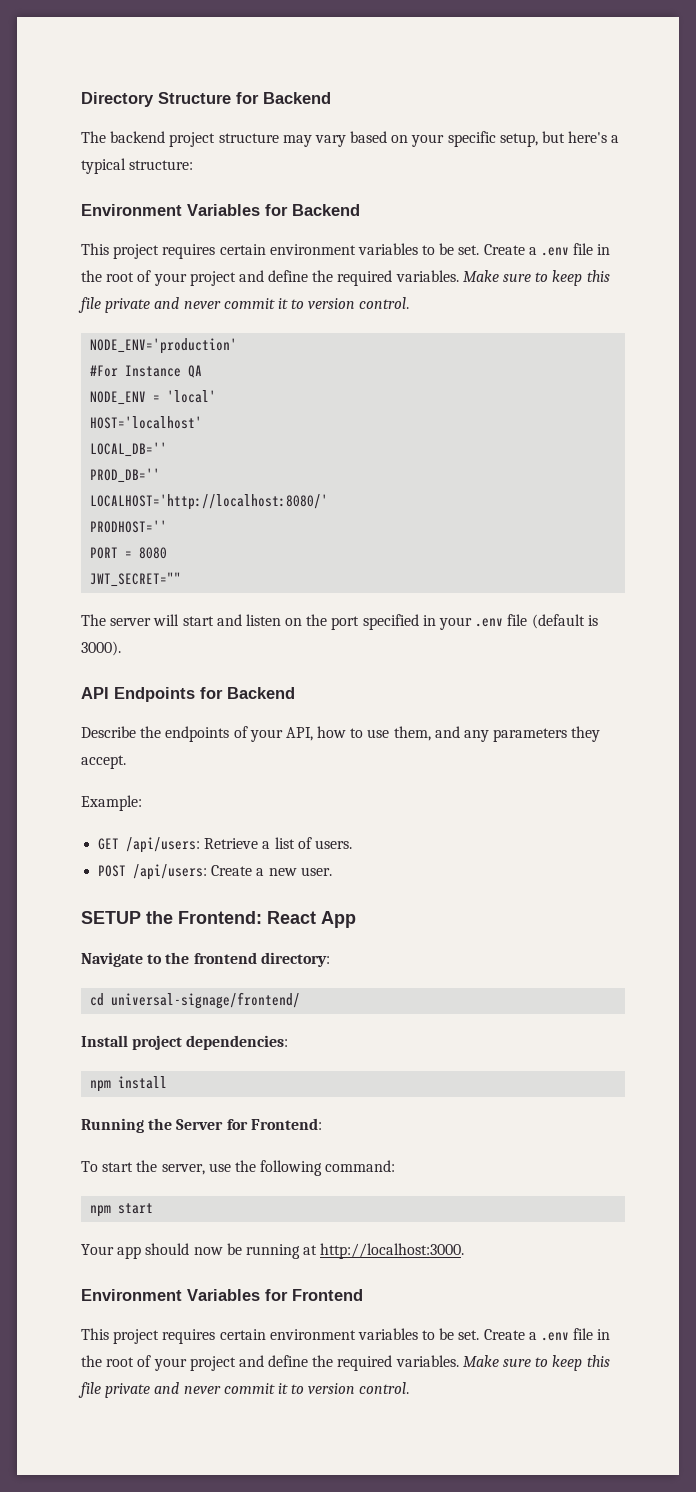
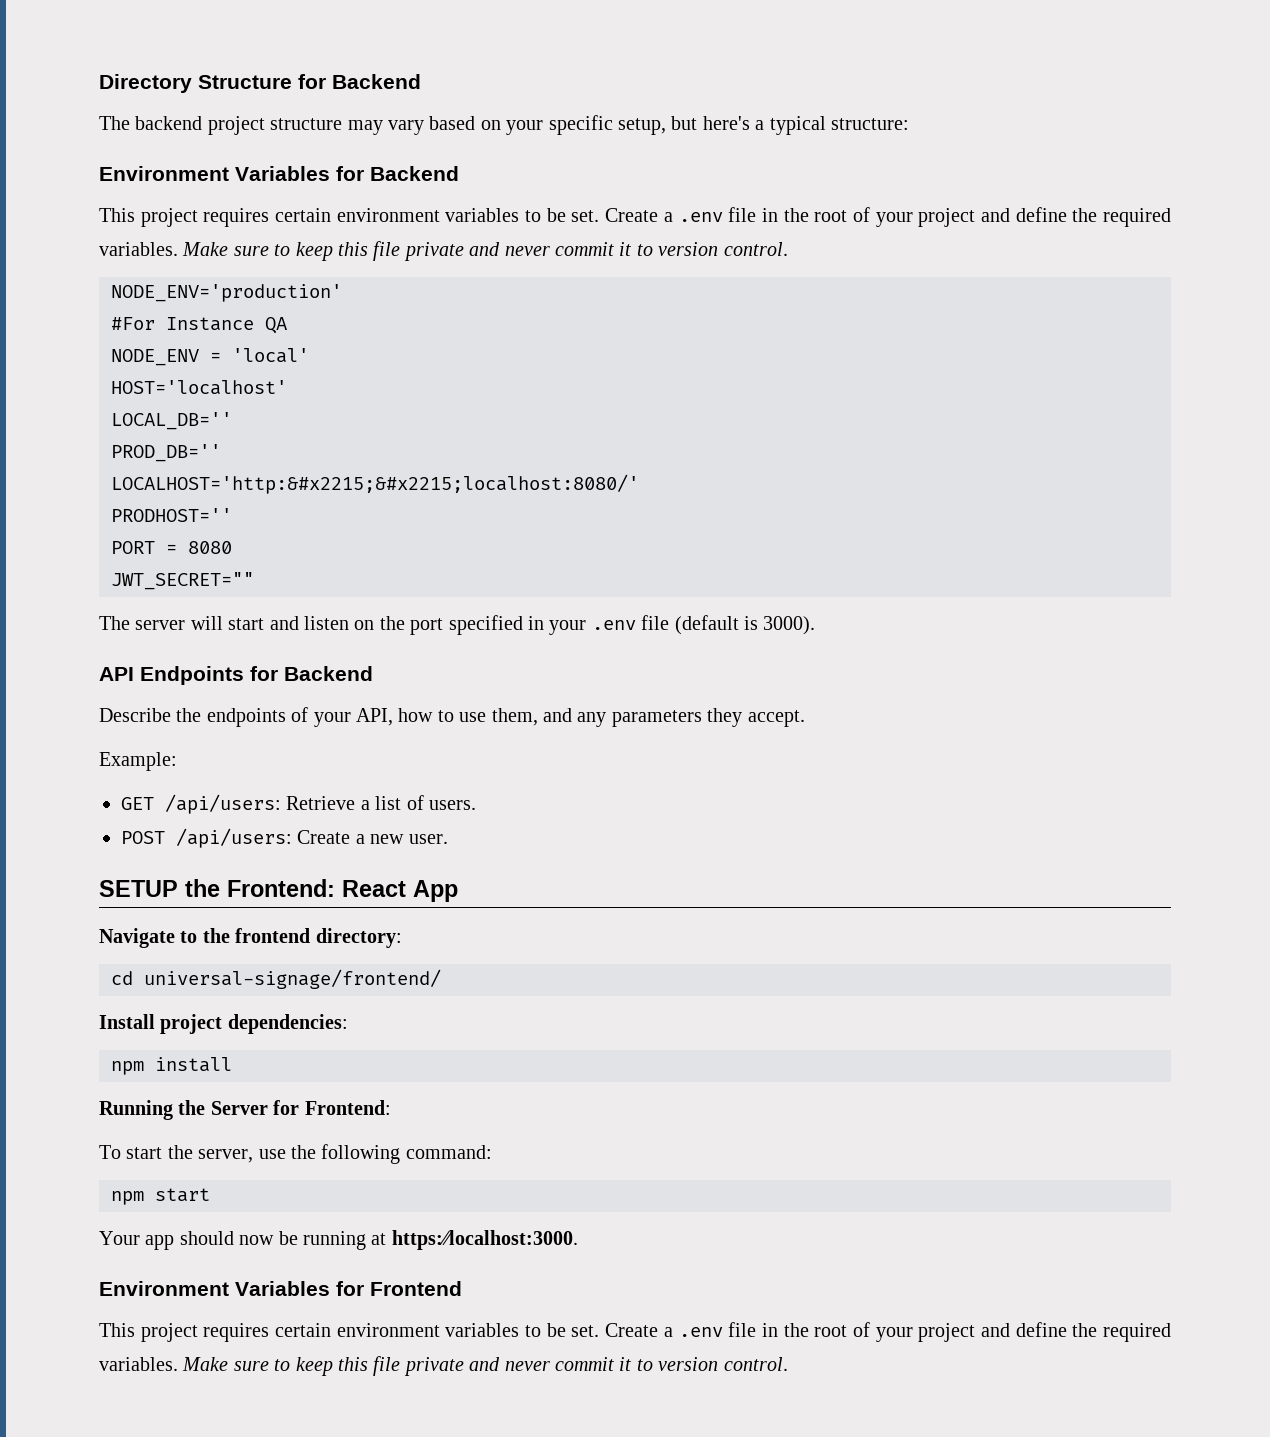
[90,494,329,510] LOCALHOST='http://localhost:8080/' -> [111,474,639,494] LOCALHOST='http:&#x2215;&#x2215;localhost:8080/'
[320,1243,465,1259] http://localhost:3000. -> [391,1230,578,1250] https:∕∕localhost:3000.

